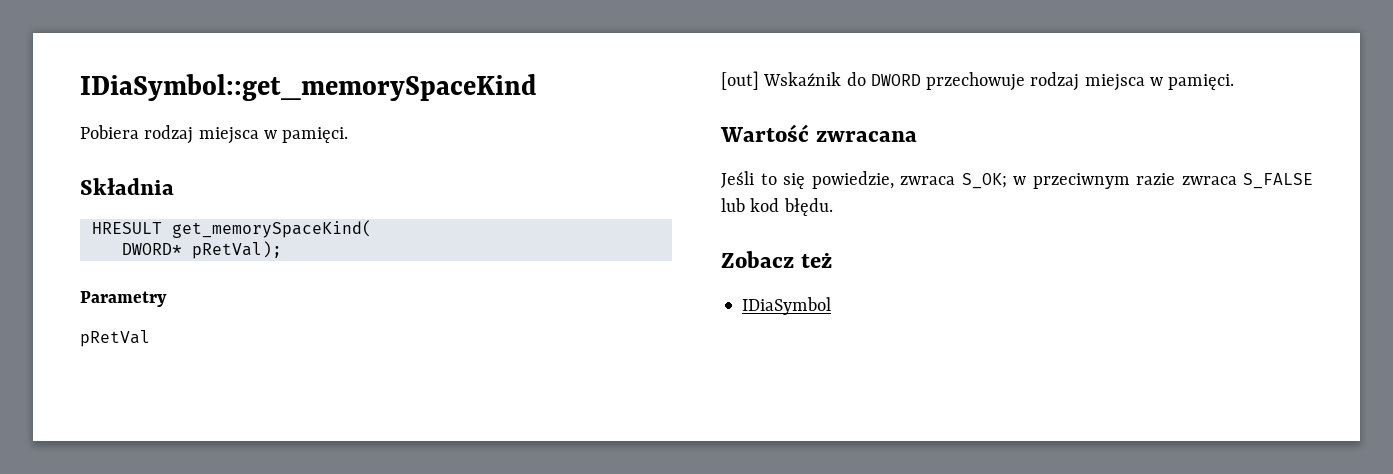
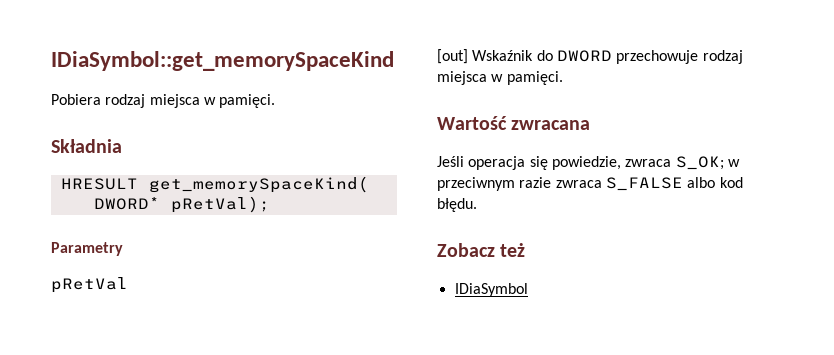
[760,173,777,185] to -> [468,156,526,170] operacja
[721,198,745,212] lub -> [687,177,716,188] albo

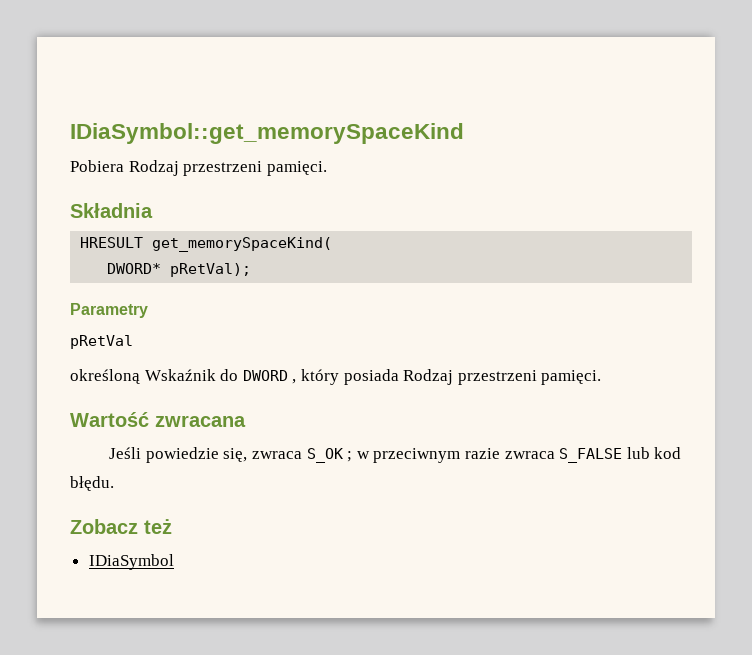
[105,94,216,108] rodzaj miejsca w -> [128,160,263,176] Rodzaj przestrzeni
[437,49,468,64] [out] -> [70,369,140,384] określoną
[616,50,743,64] [437,71,504,85] przechowuje rodzaj miejsca w -> [292,369,537,385] , który posiada Rodzaj przestrzeni
[468,156,724,170] operacja się powiedzie, zwraca S_OK; -> [145,447,353,463] powiedzie się, zwraca S_OK ;
[687,177,716,188] albo -> [626,447,650,459] lub

